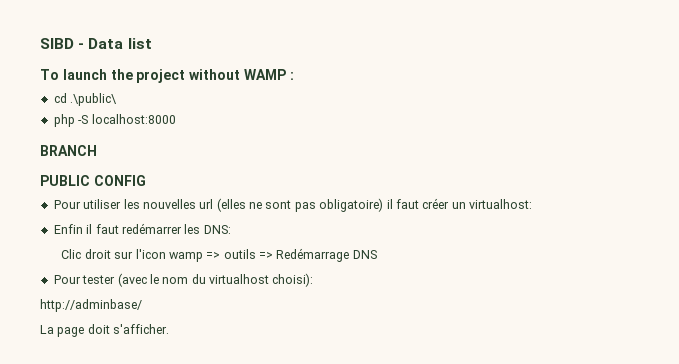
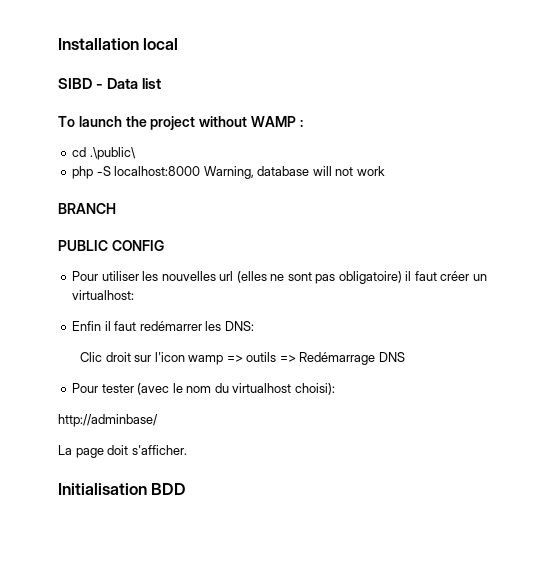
(40, 43) none -> [58,38,179,50] Installation local //
(176, 119) none -> [203,166,385,179] Warning, database will not work
(170, 329) none -> [58,483,187,495] // Initialisation BDD

